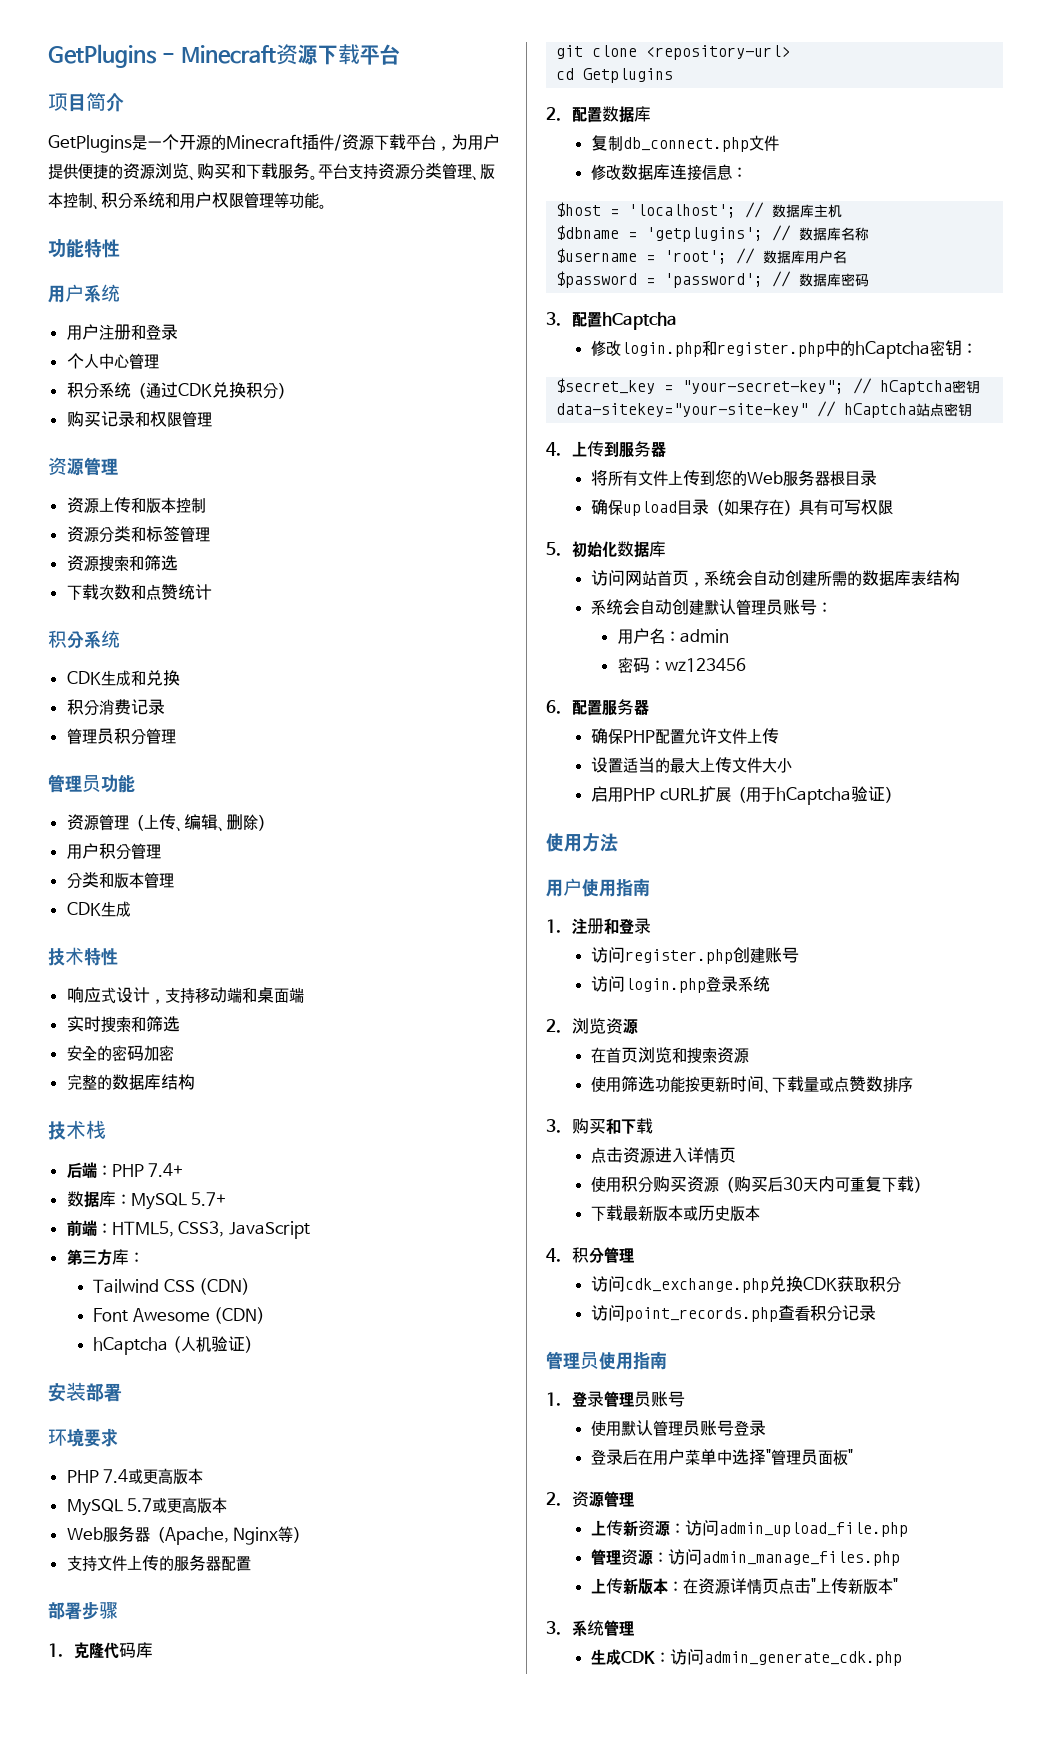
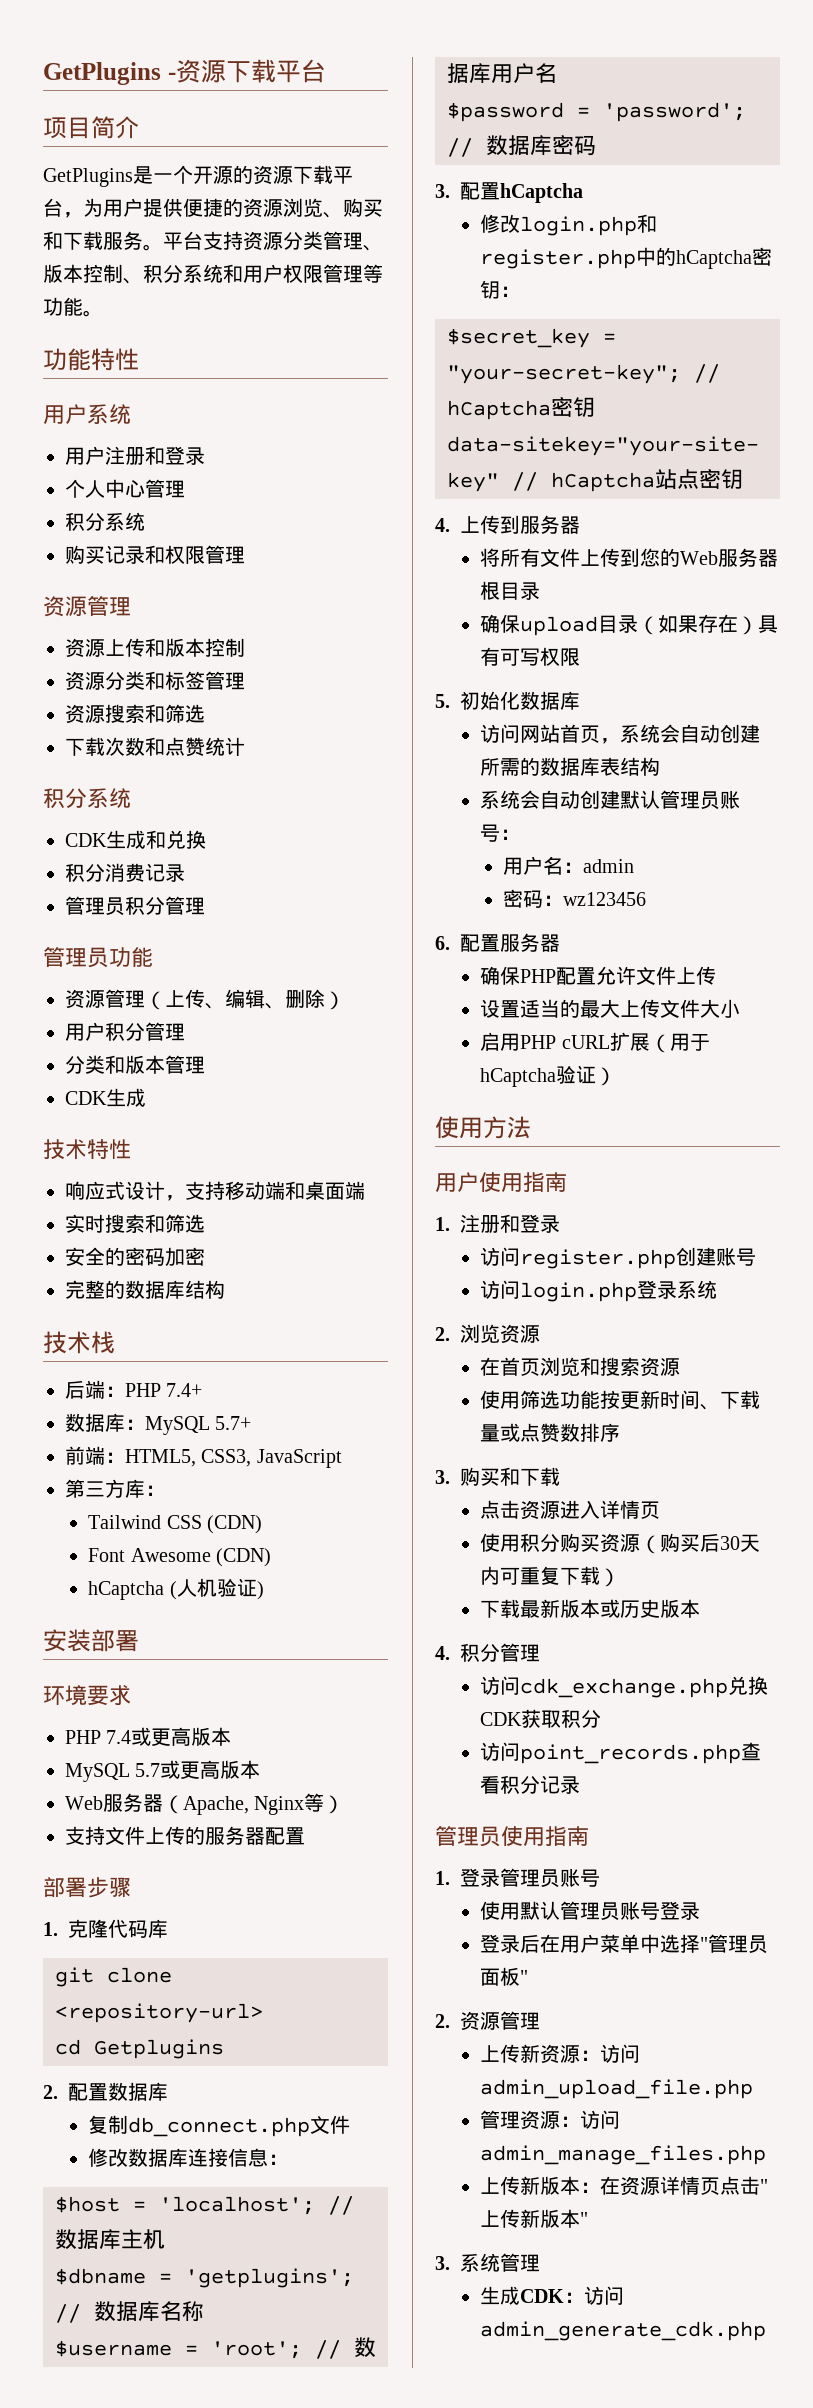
[180,45,276,64] Minecraft -> (176, 76) none
[226,134,342,151] Minecraft插件/ -> (253, 174) none
[130,382,293,399] （通过CDK兑换积分） -> (145, 521) none

